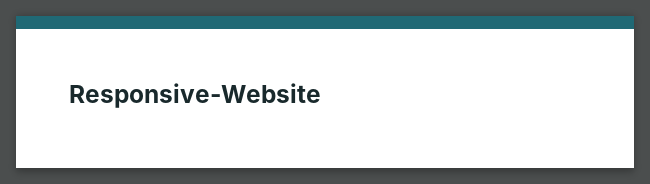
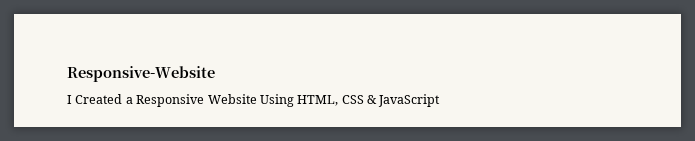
(321, 95) none -> [67,94,441,107] // I Created a Responsive Website Using HTML, CSS & JavaScript

